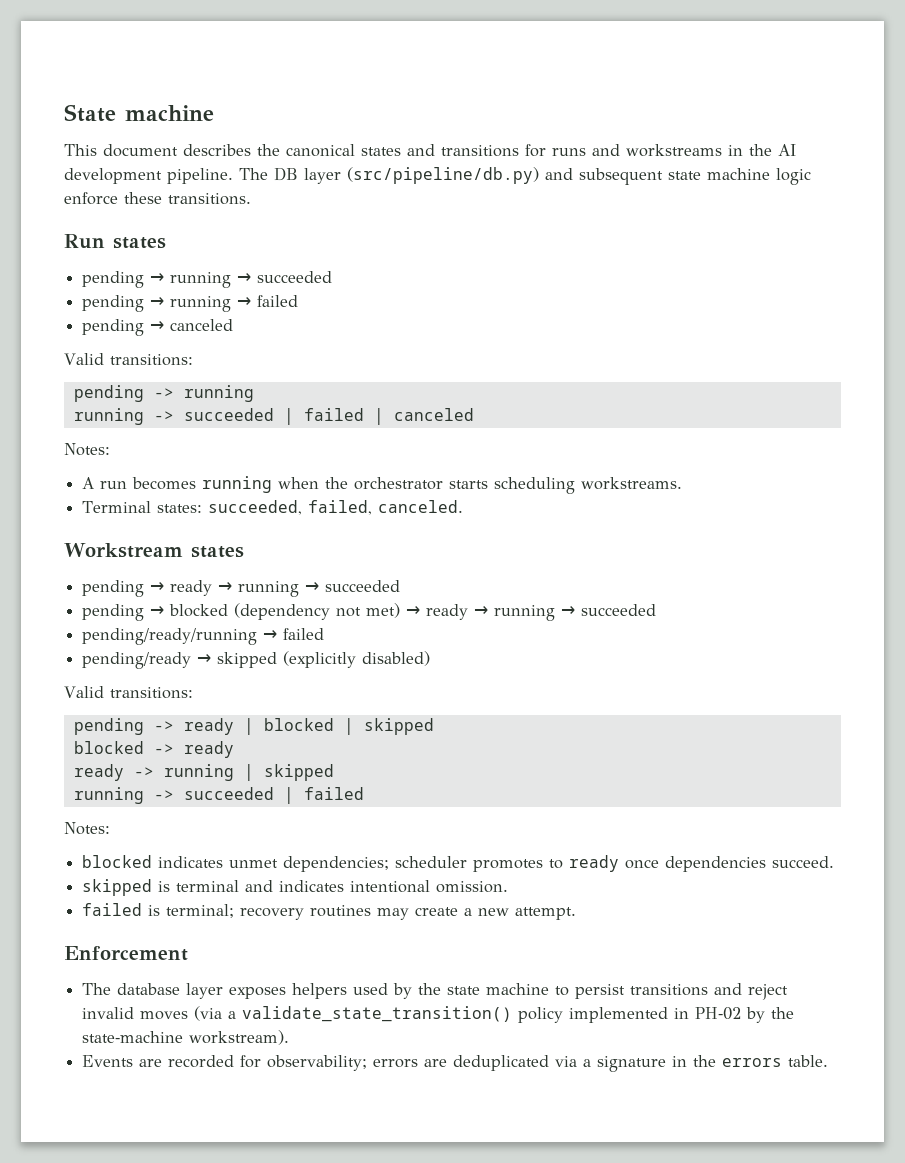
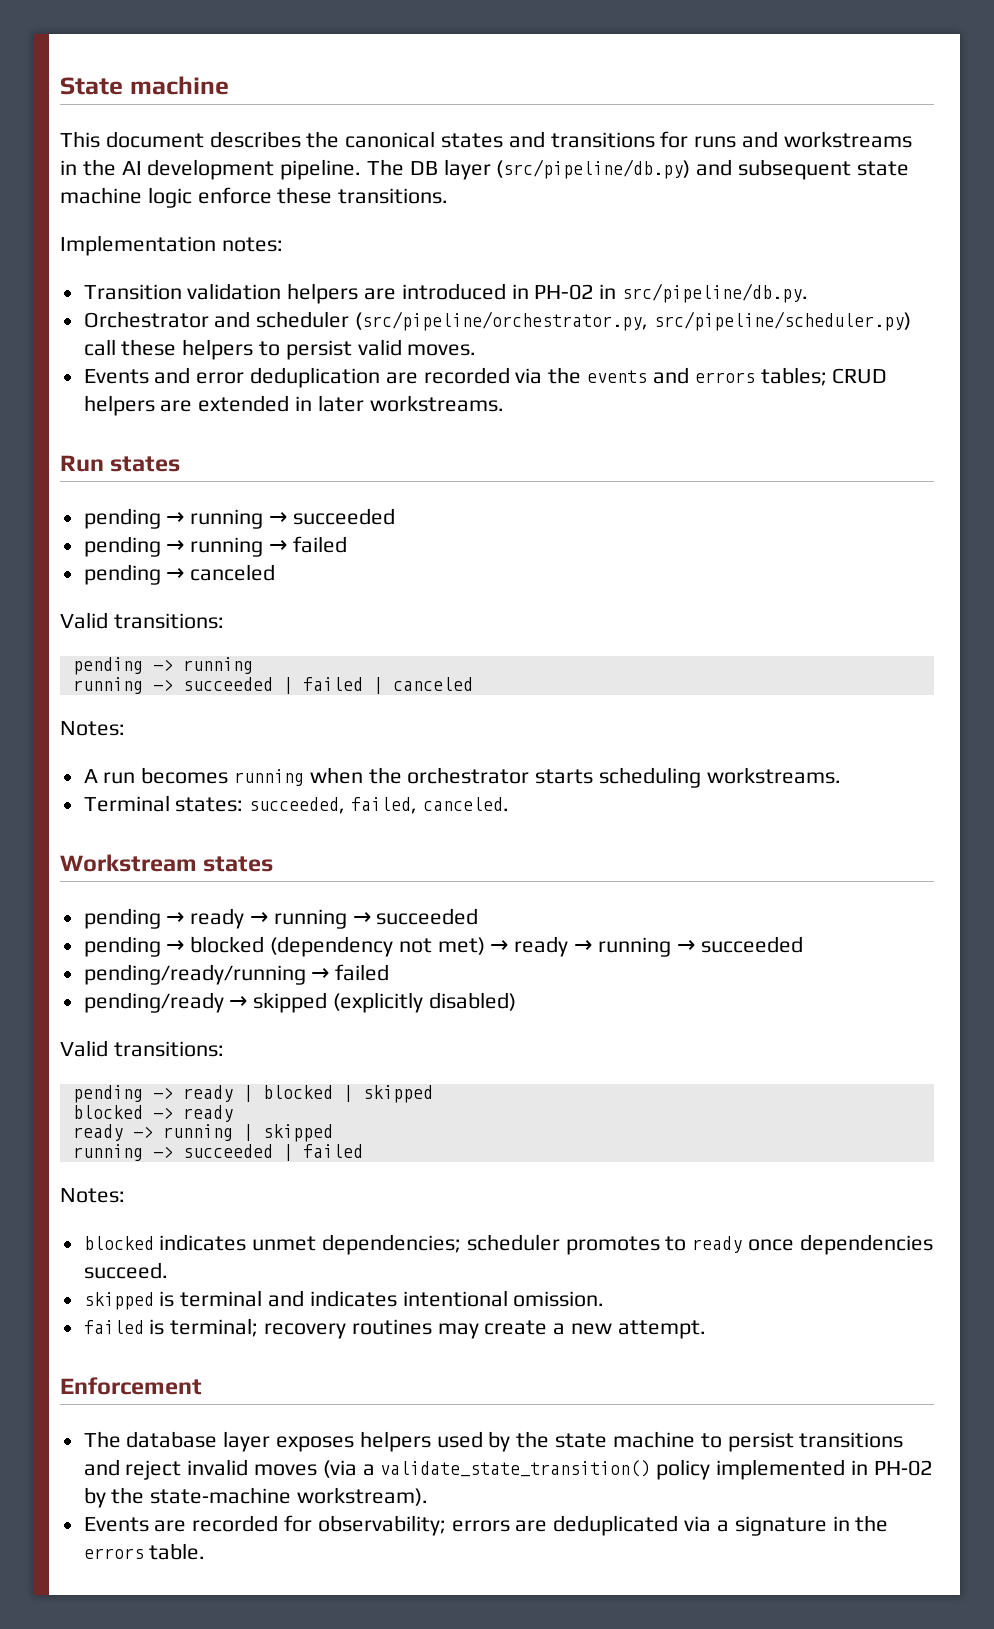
(251, 199) none -> [60,235,283,256] [83,283,809,304] [83,311,911,331] [83,339,477,360] [83,367,888,388] [83,395,504,416] // Implementation notes: // Transition validation helpers are introduced in PH-02 in src/pipeline/db.py. // Orchestrator and scheduler (src/pipeline/orchestrator.py, src/pipeline/scheduler.py) call these helpers to persist valid moves. // Events and error deduplication are recorded via the events and errors tables; CRUD helpers are extended in later workstreams.

